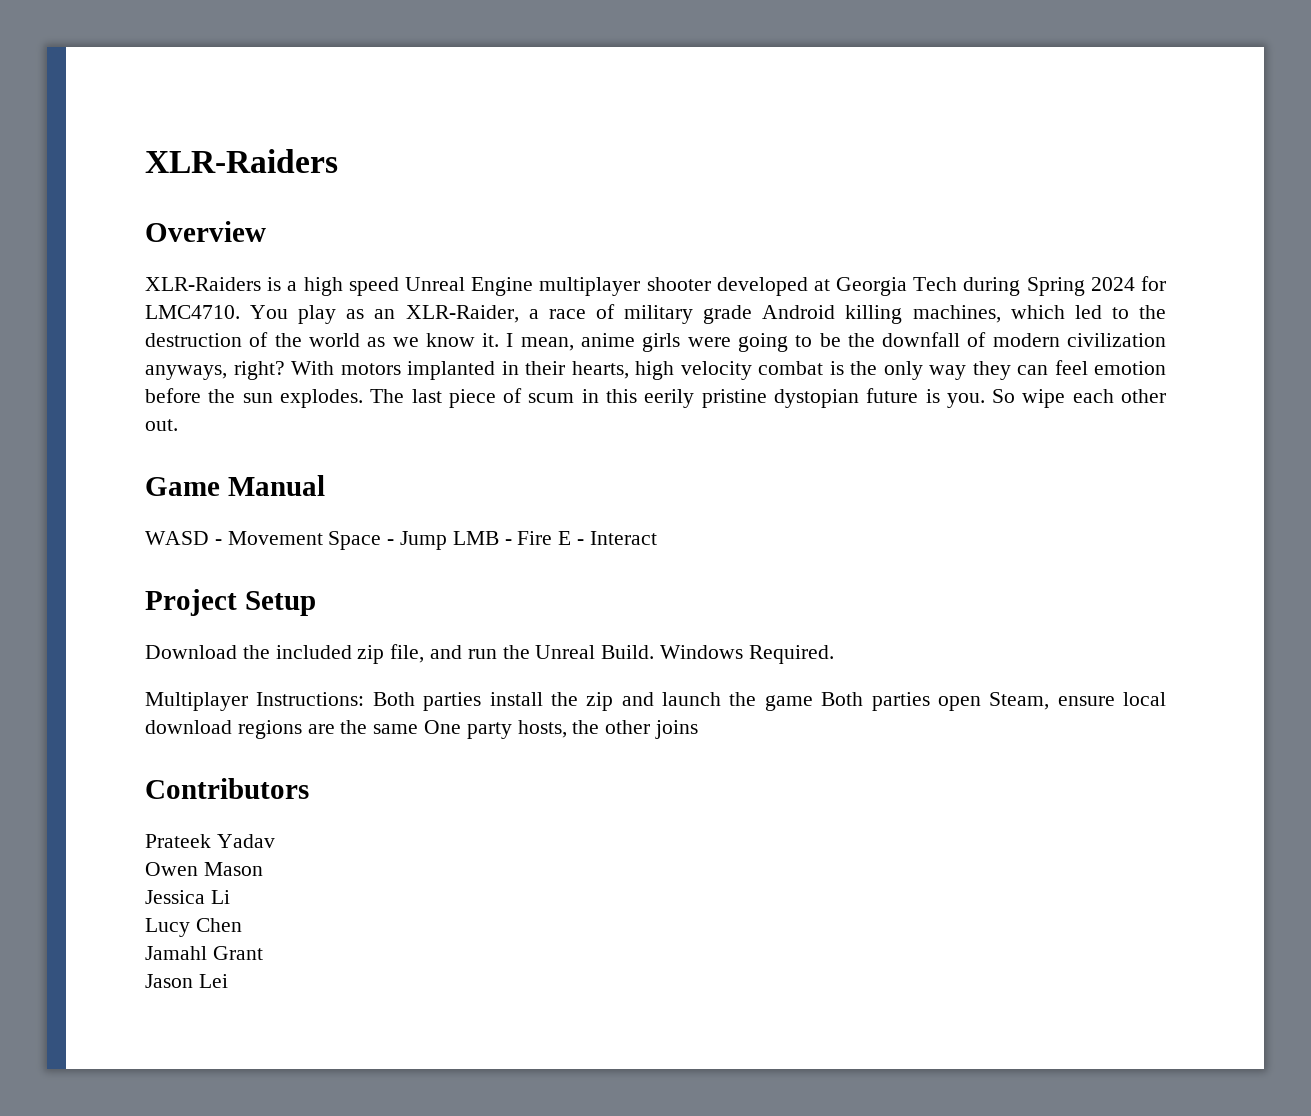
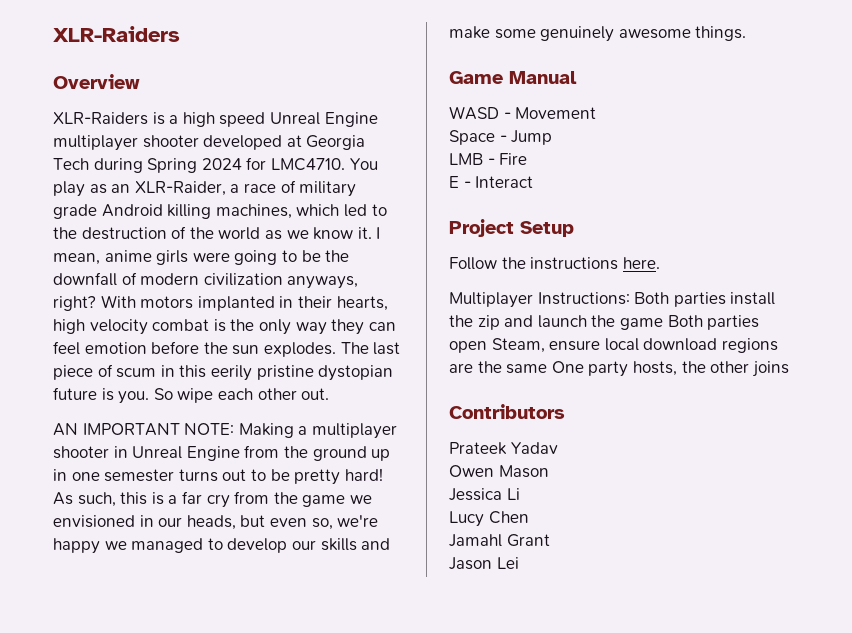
(178, 425) none -> [53,423,397,439] [53,445,391,461] [53,468,383,485] [53,491,372,508] [53,515,379,530] [53,538,391,554] [449,26,747,42] // AN IMPORTANT NOTE: Making a multiplayer shooter in Unreal Engine from the ground up in one semester turns out to be pretty hard! As such, this is a far cry from the game we envisioned in our heads, but even so, we're happy we managed to develop our skills and make some genuinely awesome things.
(323, 538) none -> (597, 113) //
(448, 540) none -> (553, 137) //
(553, 538) none -> (528, 159) //
[145,644,834,664] Download the included zip file, and run the Unreal Build. Windows Required. -> [449,257,660,270] Follow the instructions here.

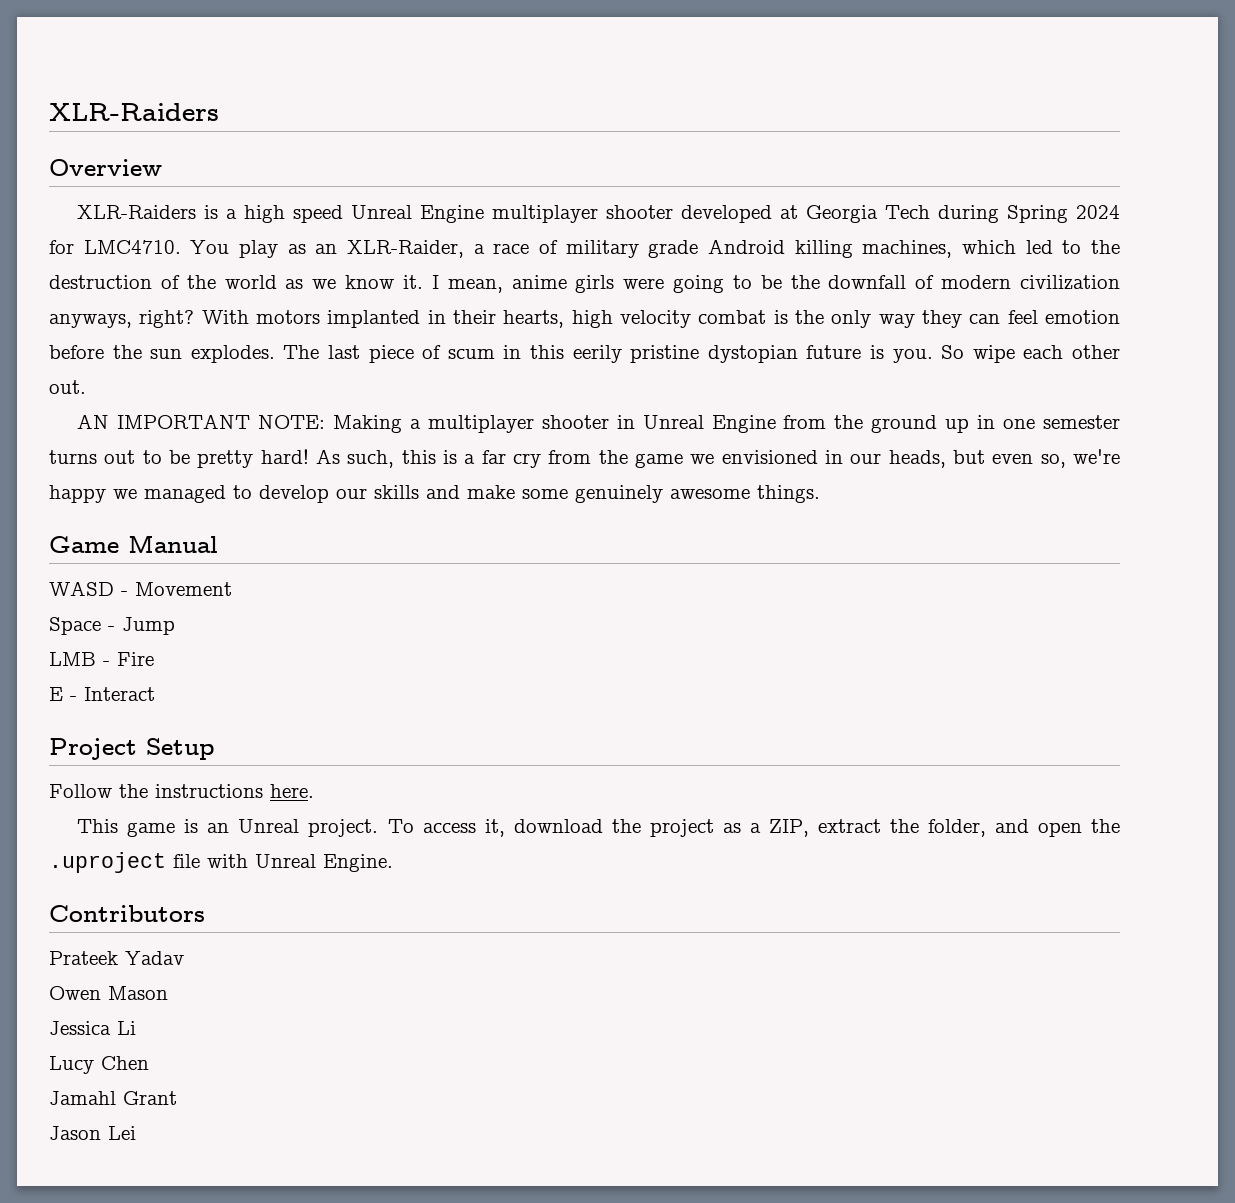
[449,292,776,308] [449,315,760,330] [449,338,778,353] [449,361,789,377] Multiplayer Instructions: Both parties install the zip and launch the game Both parties open Steam, ensure local download regions are the same One party hosts, the other joins -> [77,819,1120,837] [49,852,393,873] This game is an Unreal project. To access it, download the project as a ZIP, extract the folder, and open the .uproject file with Unreal Engine.

